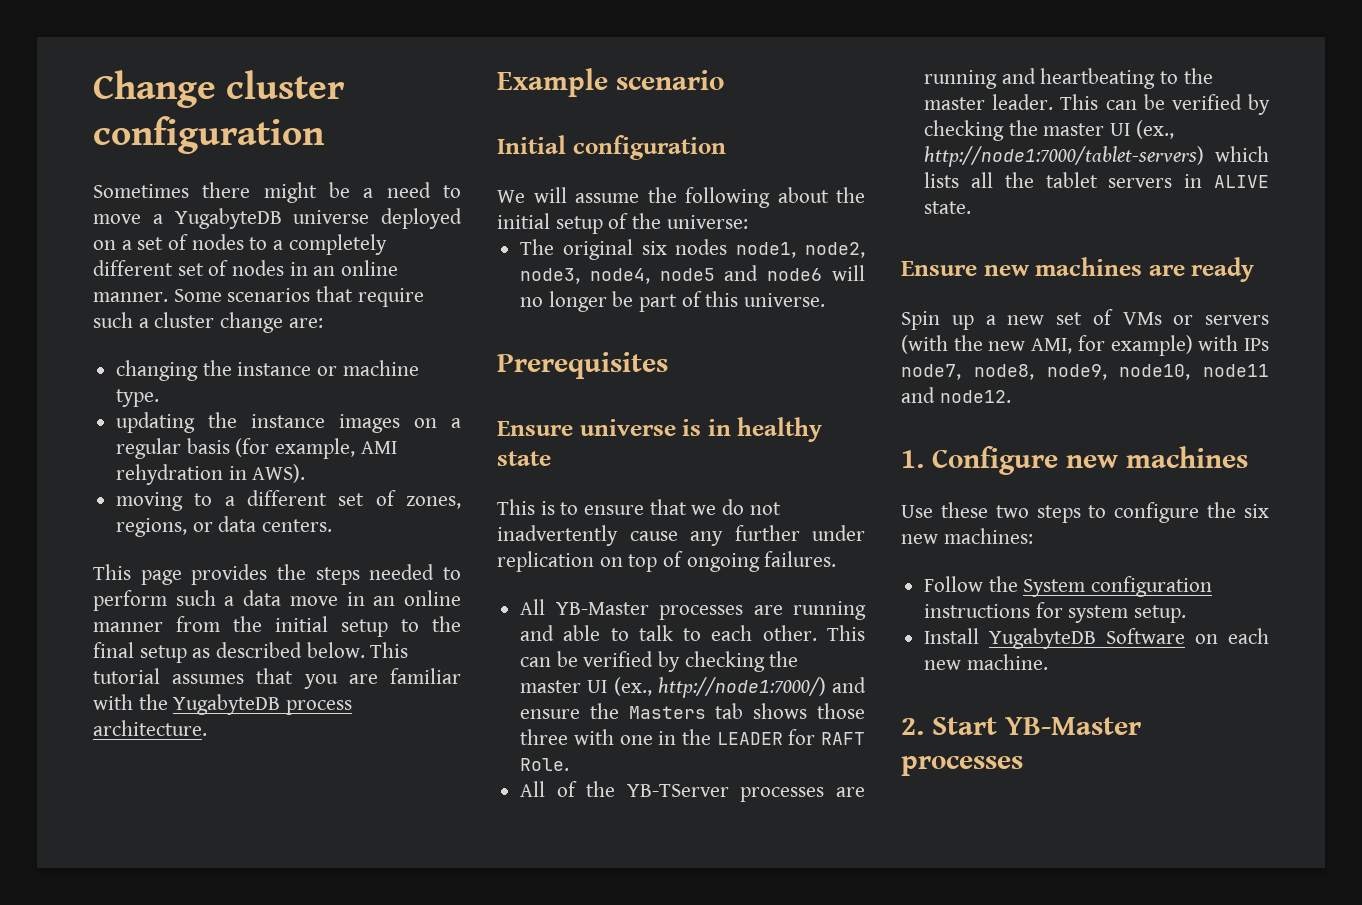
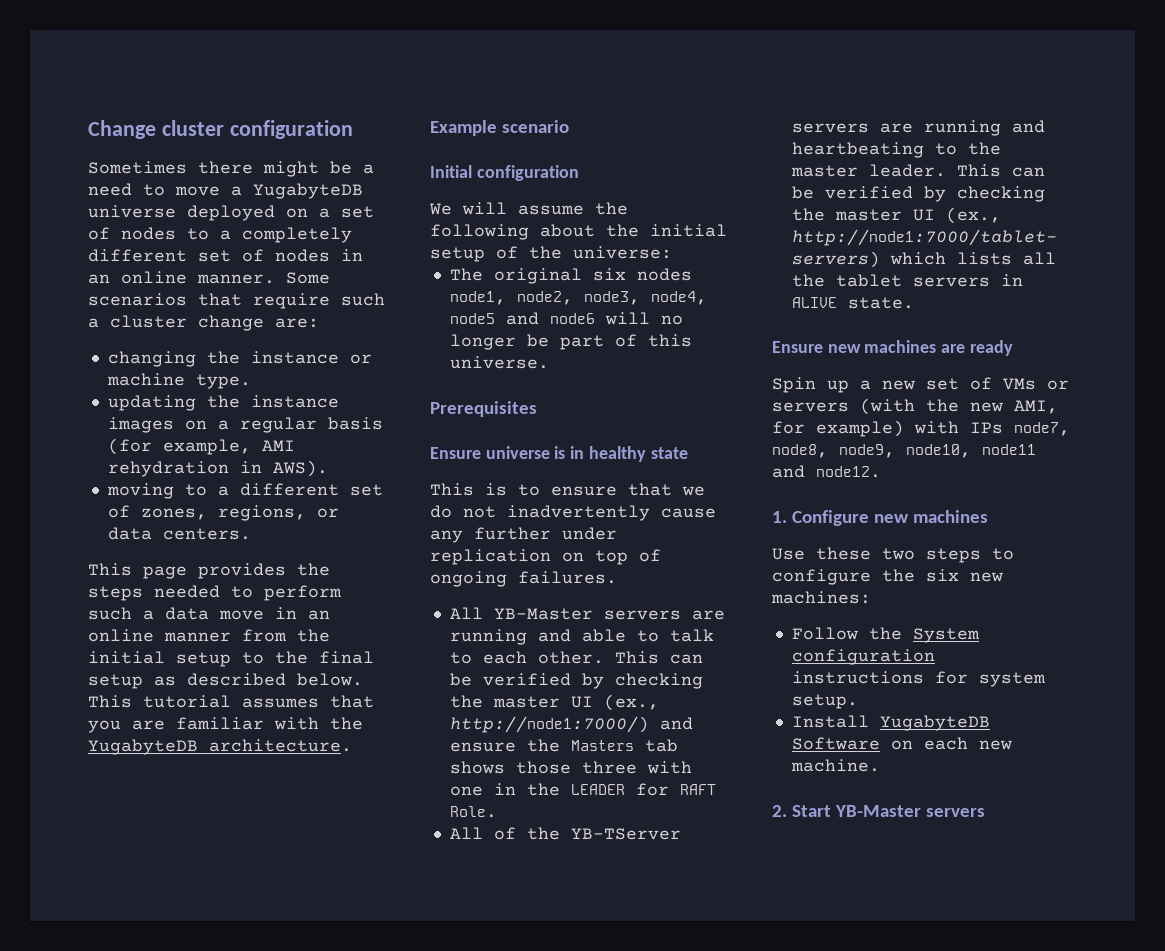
[286,700,353,715] process -> (198, 747) none
[659,605,744,620] processes -> [603,610,681,620] servers
[740,787,825,802] processes -> [791,123,869,133] servers
[901,756,1023,776] processes -> [925,808,985,817] servers

